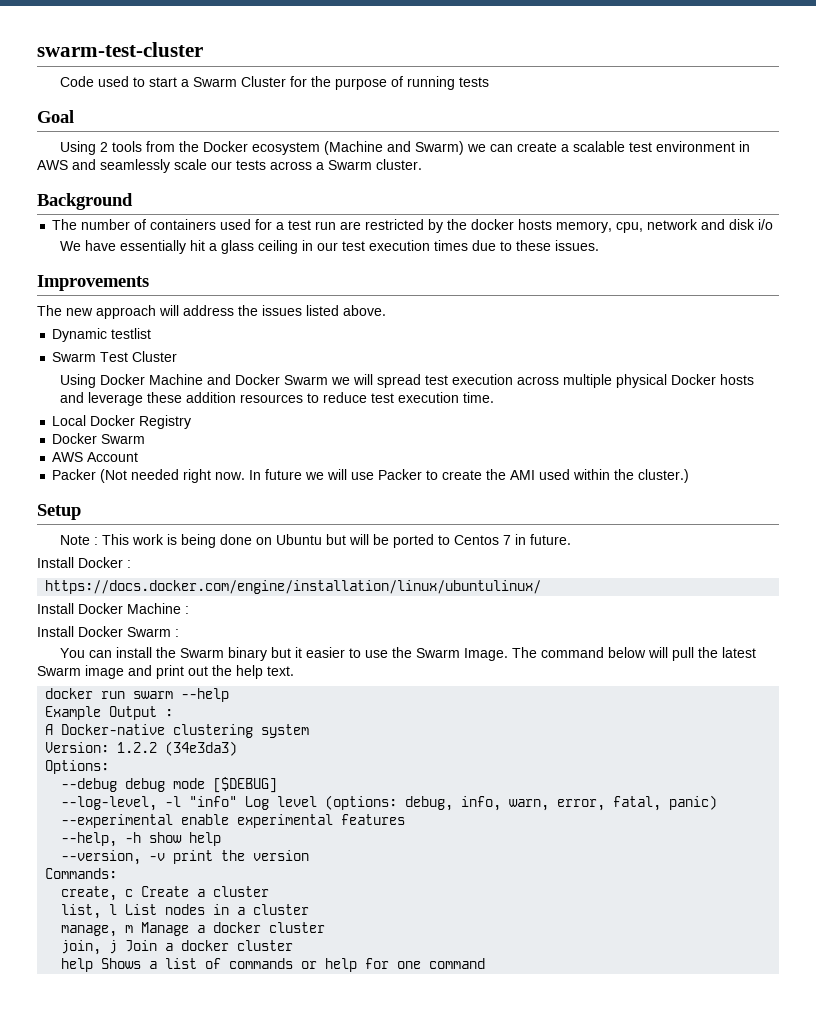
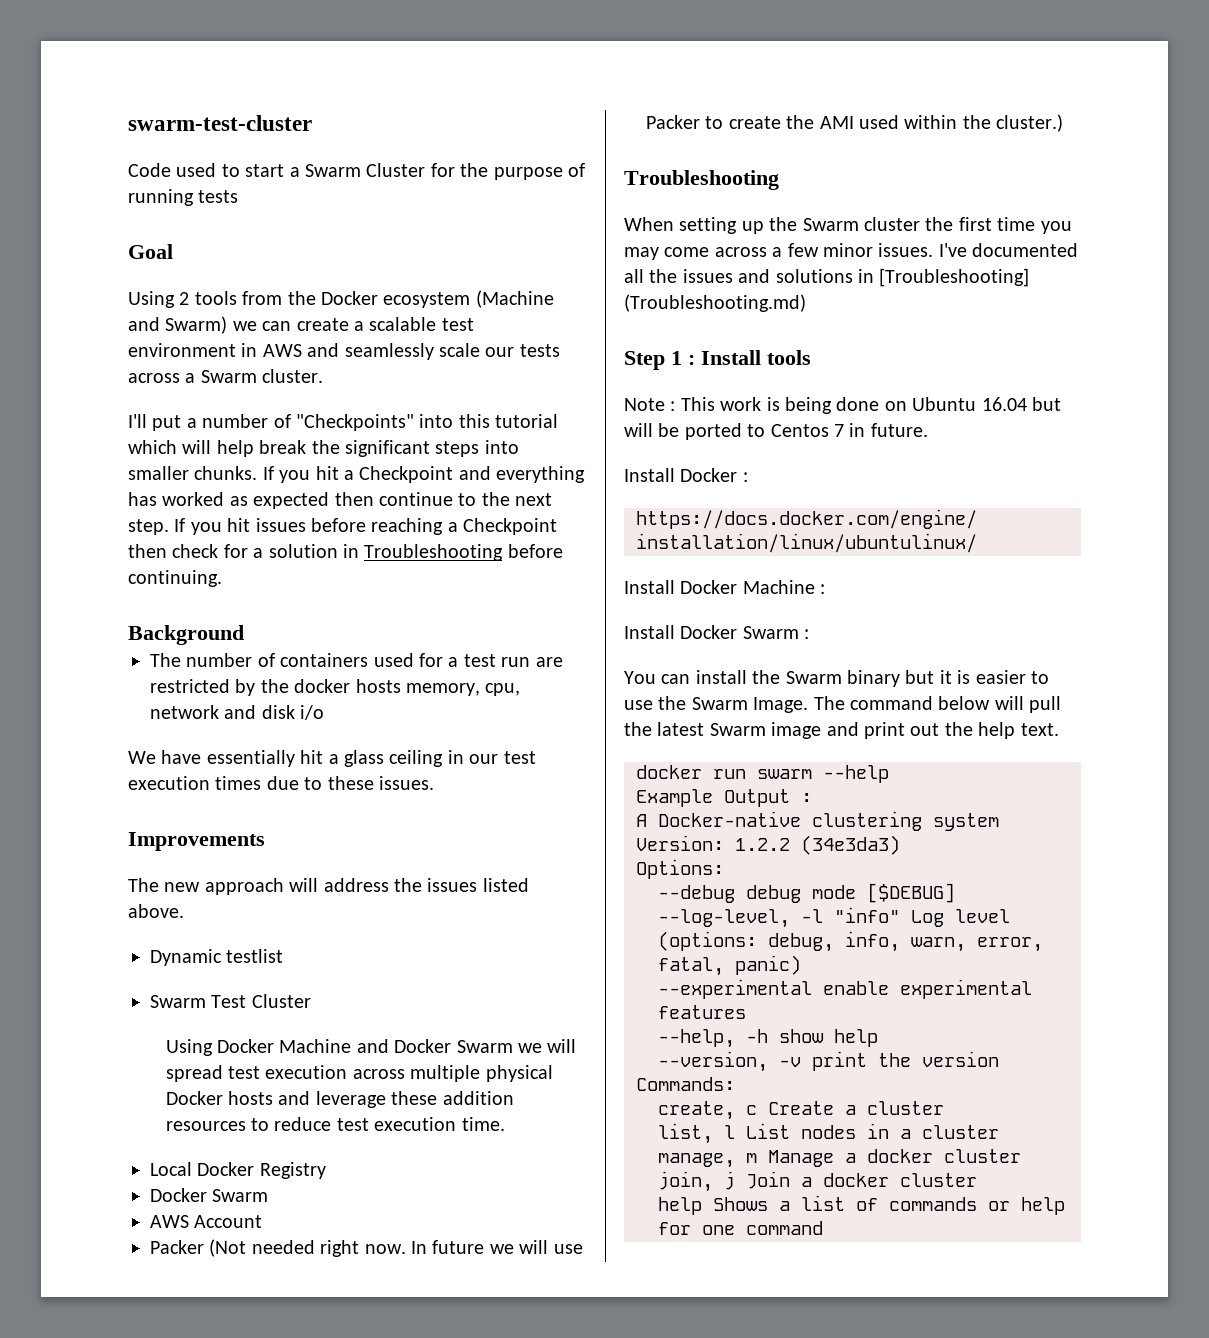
(422, 164) none -> [128,414,559,431] [128,440,519,457] [128,466,586,483] [128,492,553,509] [128,518,558,535] [128,544,563,561] [128,570,222,587] // I'll put a number of "Checkpoints" into this tutorial which will help break the significant steps into smaller chunks. If you hit a Checkpoint and everything has worked as expected then continue to the next step. If you hit issues before reaching a Checkpoint then check for a solution in Troubleshooting before continuing.
[37,504,81,520] Setup -> [624,170,779,190] [624,217,1072,234] [624,243,1079,260] [624,268,1030,287] [624,294,806,312] [624,350,811,370] Troubleshooting // When setting up the Swarm cluster the first time you may come across a few minor issues. I've documented all the issues and solutions in [Troubleshooting] (Troubleshooting.md) // Step 1 : Install tools
(323, 539) none -> [981,397,1027,411] 16.04
(303, 652) none -> [957,670,971,684] is

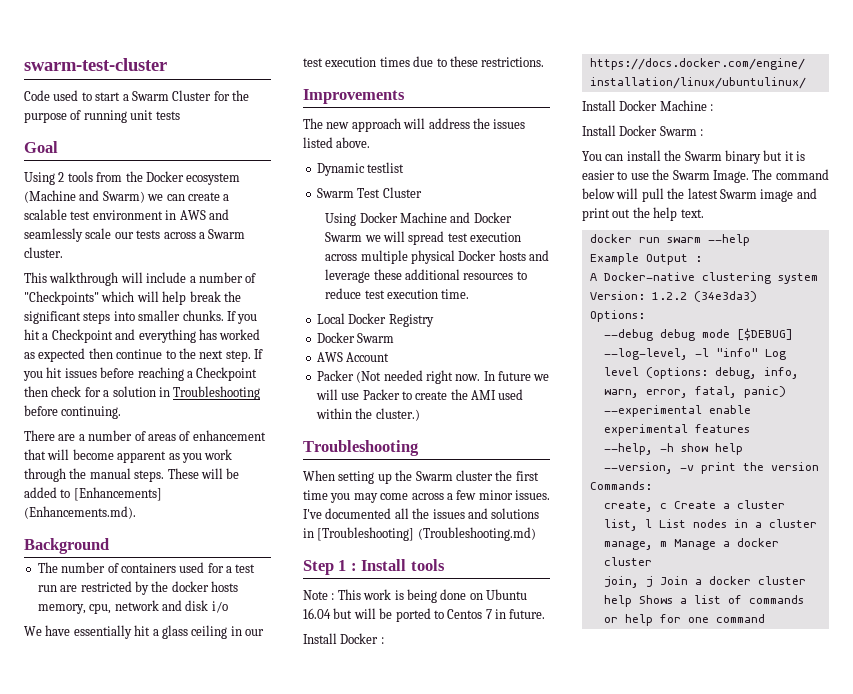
(194, 197) none -> [130,110,154,120] unit
[128,414,182,431] I'll put -> [24,272,187,286] This walkthrough will include
[419,414,559,428] into this tutorial -> (99, 298) none
(222, 578) none -> [24,430,266,441] [24,449,233,463] [24,468,240,482] [24,487,162,501] [24,506,136,519] // There are a number of areas of enhancement that will become apparent as you work through the manual steps. These will be added to [Enhancements] (Enhancements.md).
[379,776,434,790] issues. -> [481,57,545,67] restrictions.
[442,1091,514,1105] addition -> [405,269,461,280] additional

